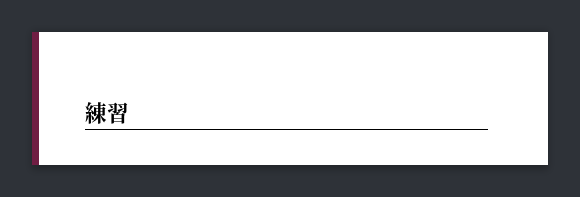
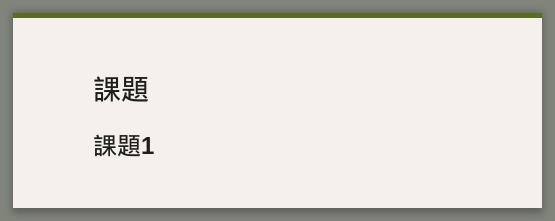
[85,102,129,124] 練習 -> [93,76,149,102] [93,134,154,157] 課題 // 課題1

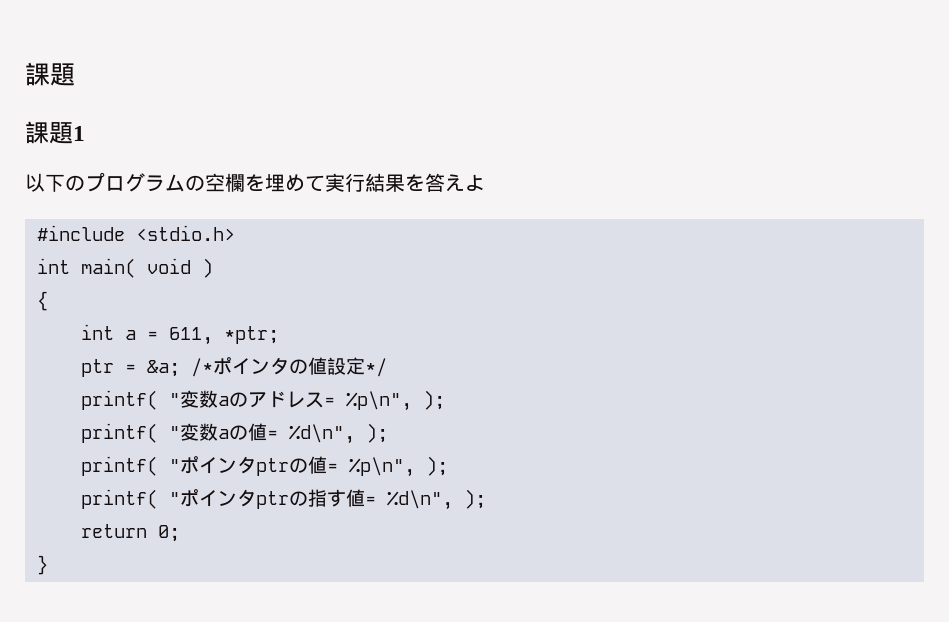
(154, 145) none -> [25,172,485,192] [37,225,235,241] [37,258,213,278] [37,291,48,311] [81,324,279,345] [81,357,387,377] [81,390,445,411] [81,423,388,444] [81,456,448,477] [81,489,486,510] [81,524,180,542] [37,555,48,575] // 以下のプログラムの空欄を埋めて実行結果を答えよ // #include <stdio.h> // int main( void ) // { // int a = 611, *ptr; // ptr = &a; /*ポインタの値設定*/ // printf( "変数aのアドレス= %p\n", ); // printf( "変数aの値= %d\n", ); // printf( "ポインタptrの値= %p\n", ); // printf( "ポインタptrの指す値= %d\n", ); // return 0; // }

